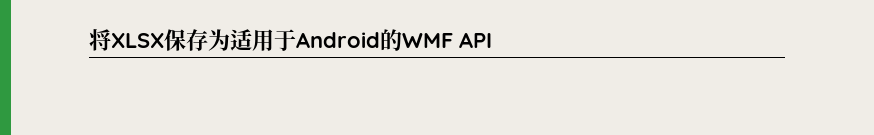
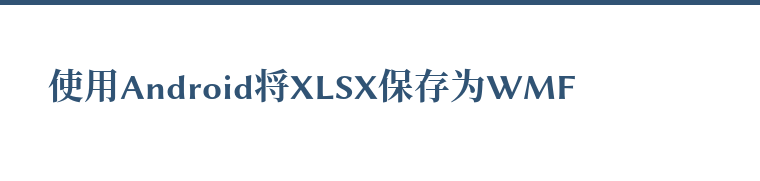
(89, 40) none -> [48,68,254,103] 使用Android
[230,29,492,51] 适用于Android的WMF API -> [486,75,576,99] WMF

